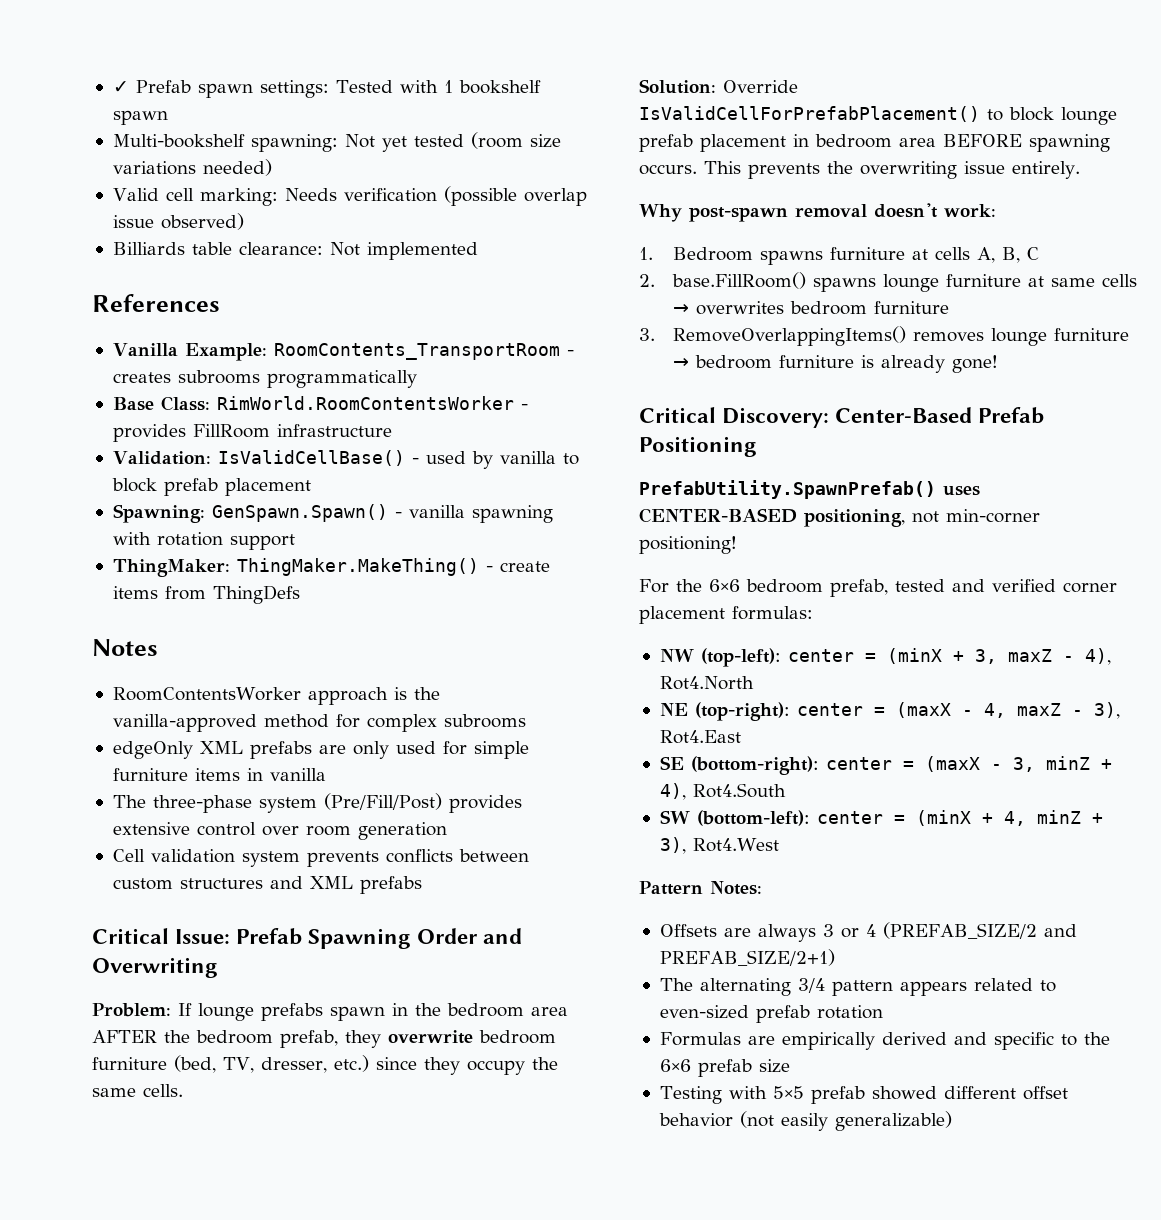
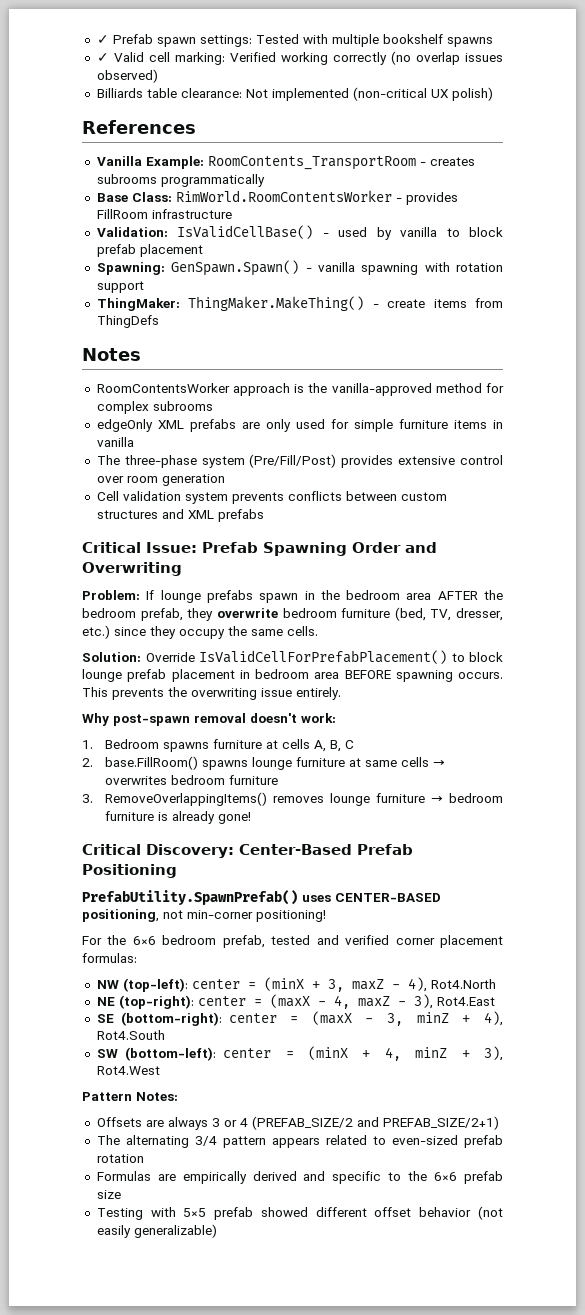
[443,80,541,94] [112,110,168,125] [112,132,561,152] [112,159,272,176] [112,186,587,206] [112,215,154,228] 1 bookshelf spawn // Multi-bookshelf spawning: Not yet tested (room size variations needed) // Valid cell marking: Needs verification (possible overlap issue -> [331,34,493,47] [96,51,503,65] multiple bookshelf spawns // ✓ Valid cell marking: Verified working correctly (no overlap issues
(478, 251) none -> [352,87,493,101] (non-critical UX polish)

